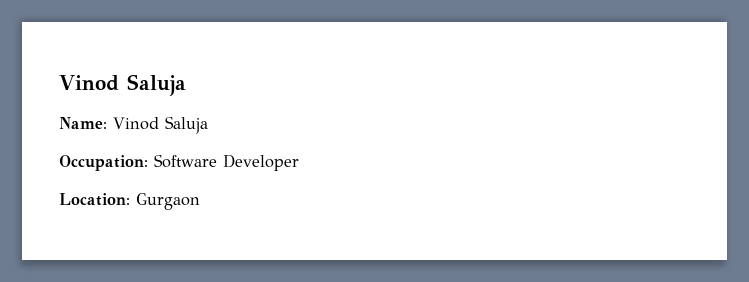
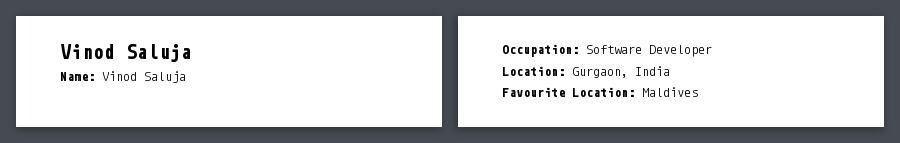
[136,193,200,210] Gurgaon -> [572,66,670,78] [502,87,698,97] Gurgaon, India // Favourite Location: Maldives

